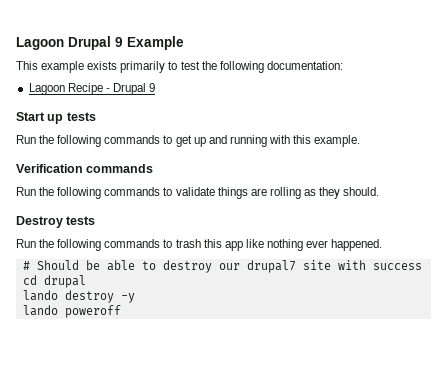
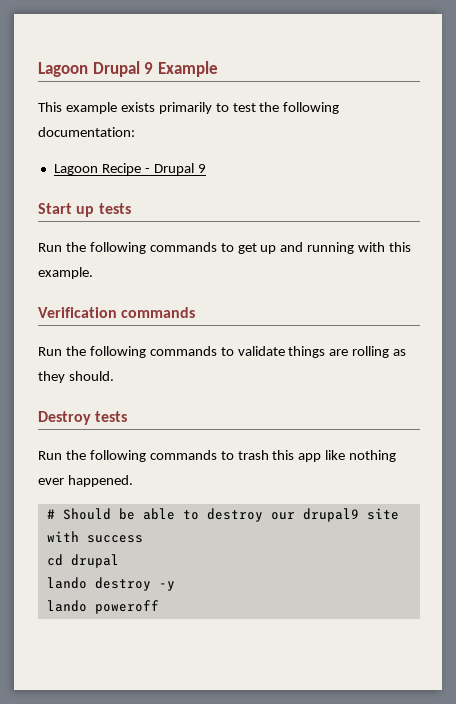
[246,260,296,273] drupal7 -> [302,508,359,522] drupal9

